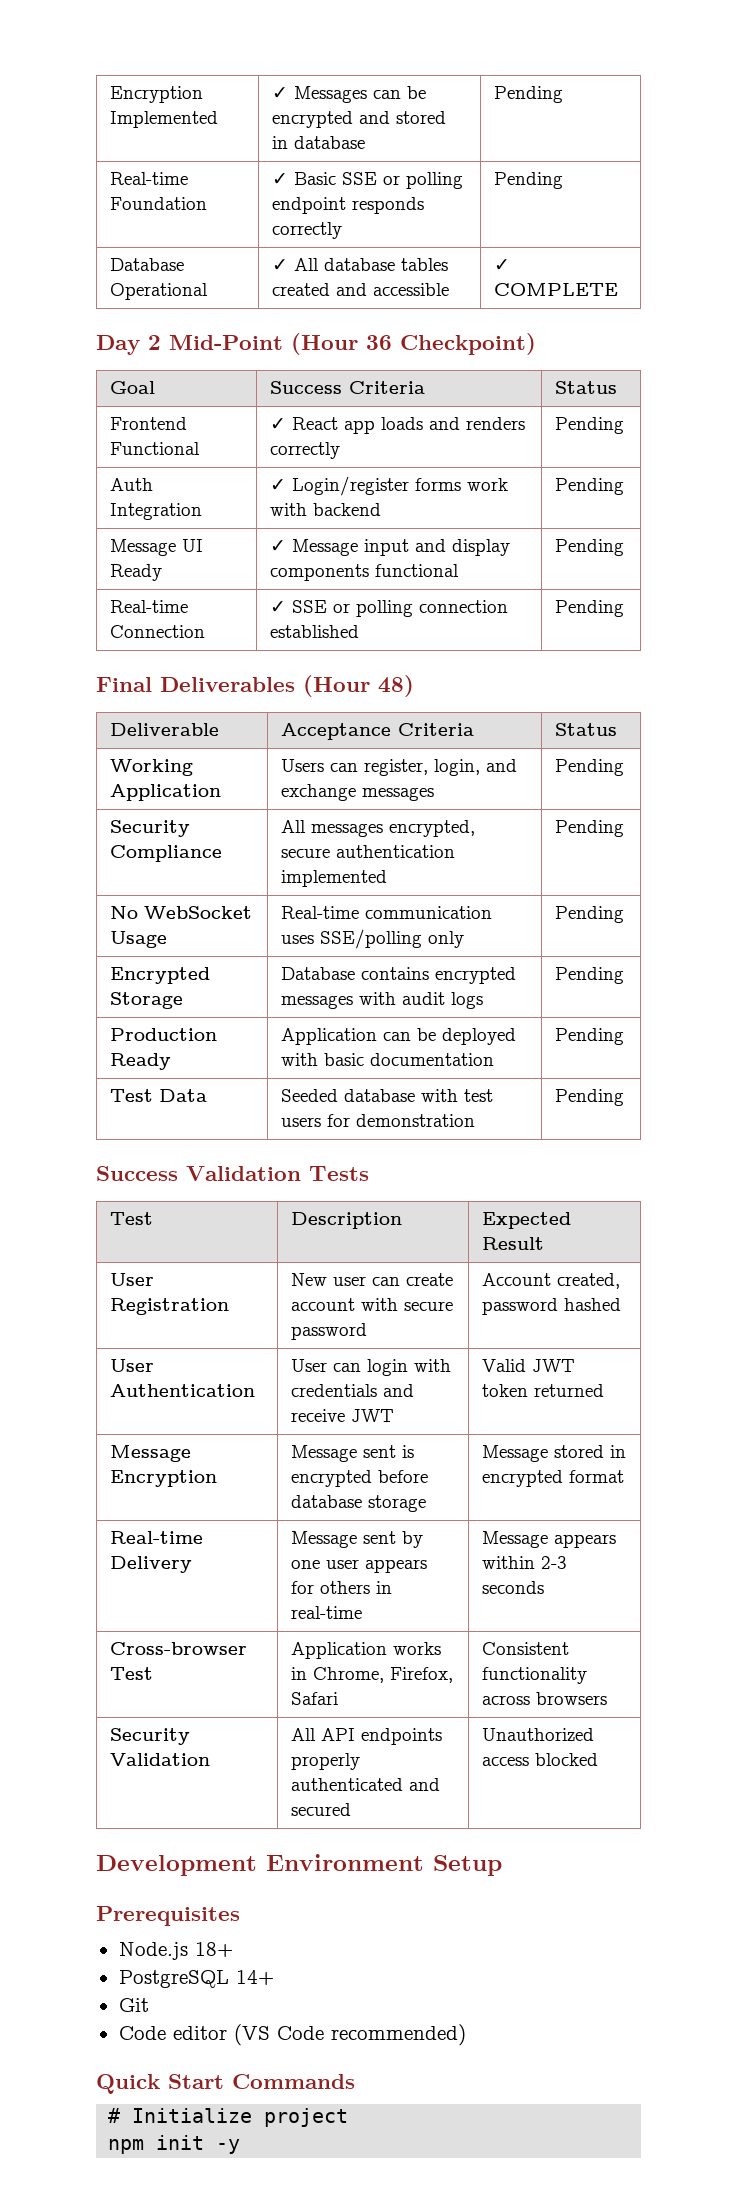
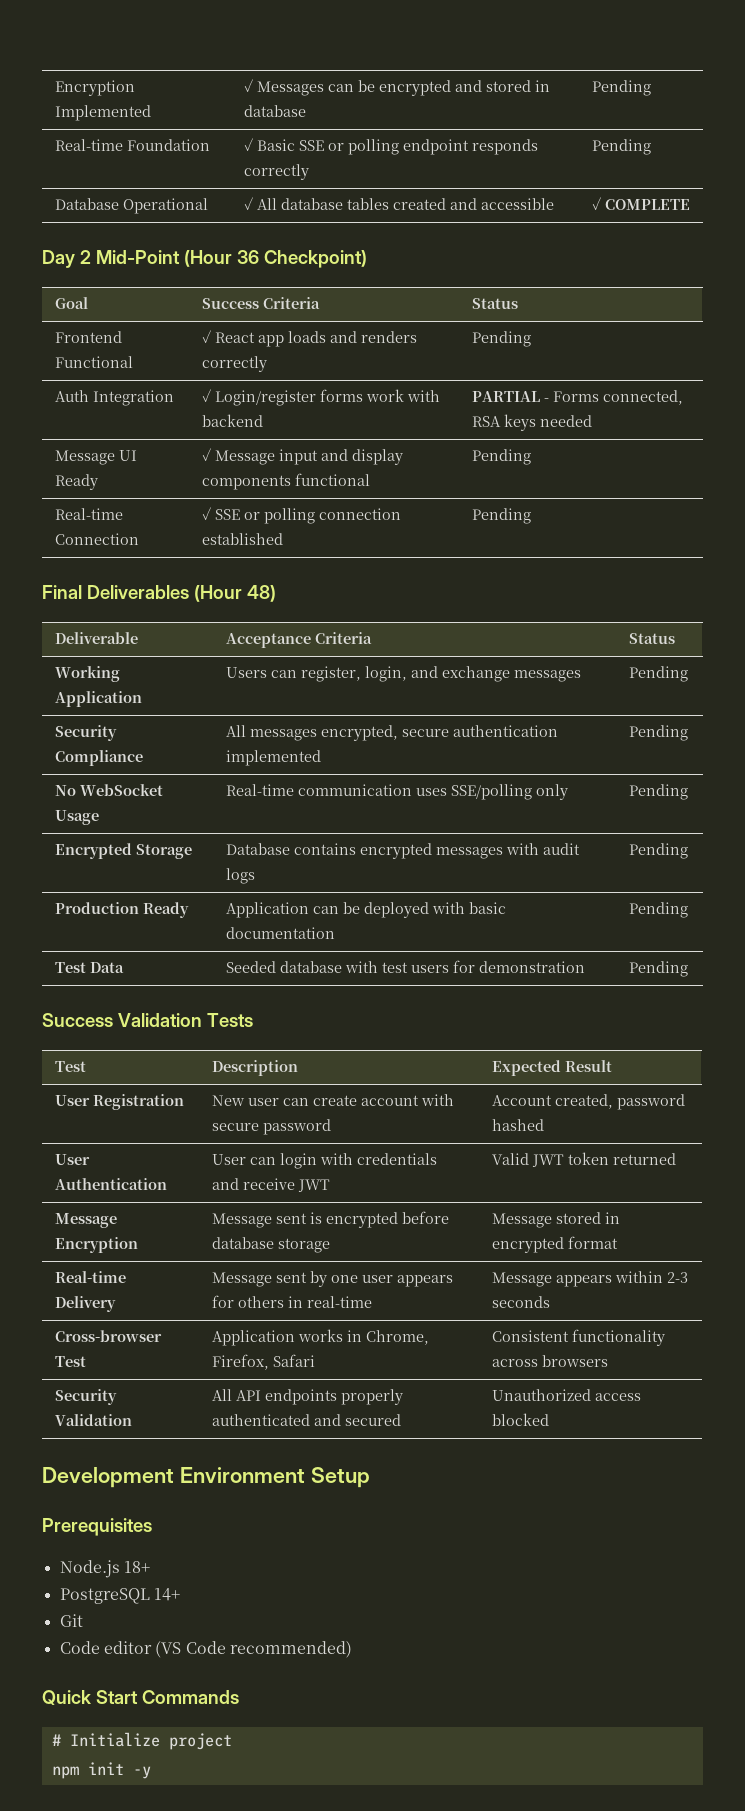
[555,478,625,495] Pending -> [471,390,683,405] [471,414,592,431] PARTIAL - Forms connected, RSA keys needed

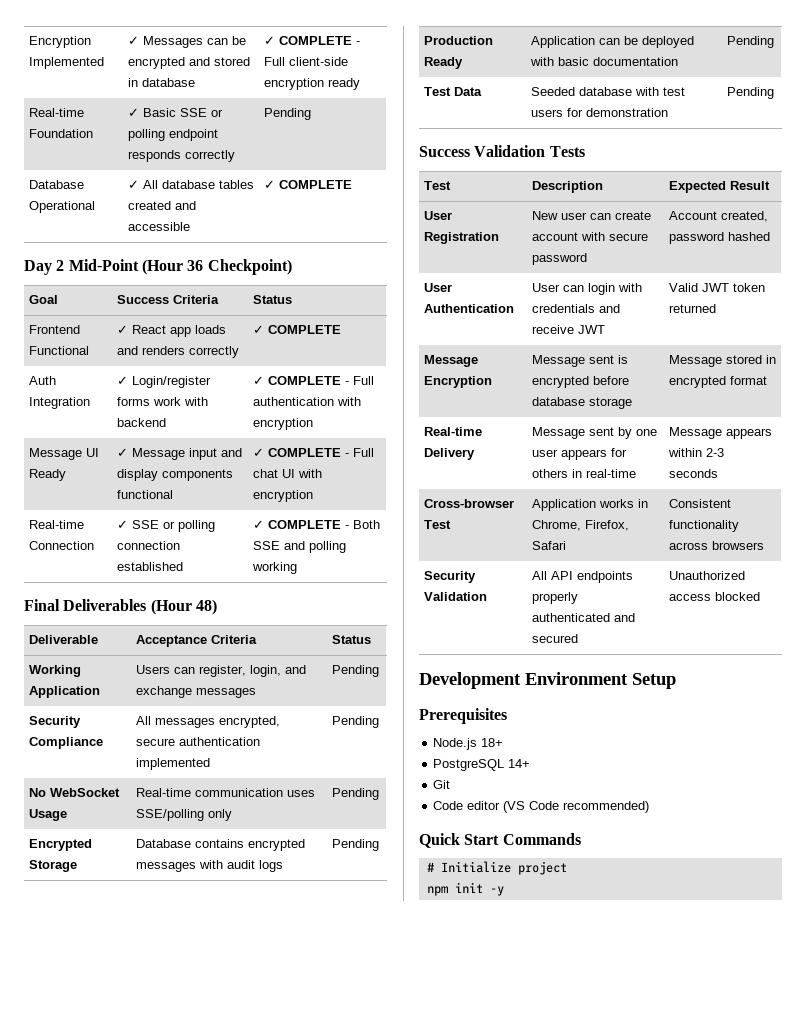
[591,80,651,96] Pending -> [264,36,361,45] [264,57,349,66] [264,78,361,90] ✓ COMPLETE - Full client-side encryption ready
[471,331,531,347] Pending -> [253,325,342,334] ✓ COMPLETE
[471,390,683,405] [471,414,592,431] PARTIAL - Forms connected, RSA keys needed -> [253,376,375,385] [253,397,362,406] [253,418,314,430] ✓ COMPLETE - Full authentication with encryption
[471,449,531,465] Pending -> [253,448,375,457] [253,469,323,478] [253,490,314,502] ✓ COMPLETE - Full chat UI with encryption
[471,508,531,524] Pending -> [253,520,381,529] [253,541,347,553] [252,562,298,574] ✓ COMPLETE - Both SSE and polling working

